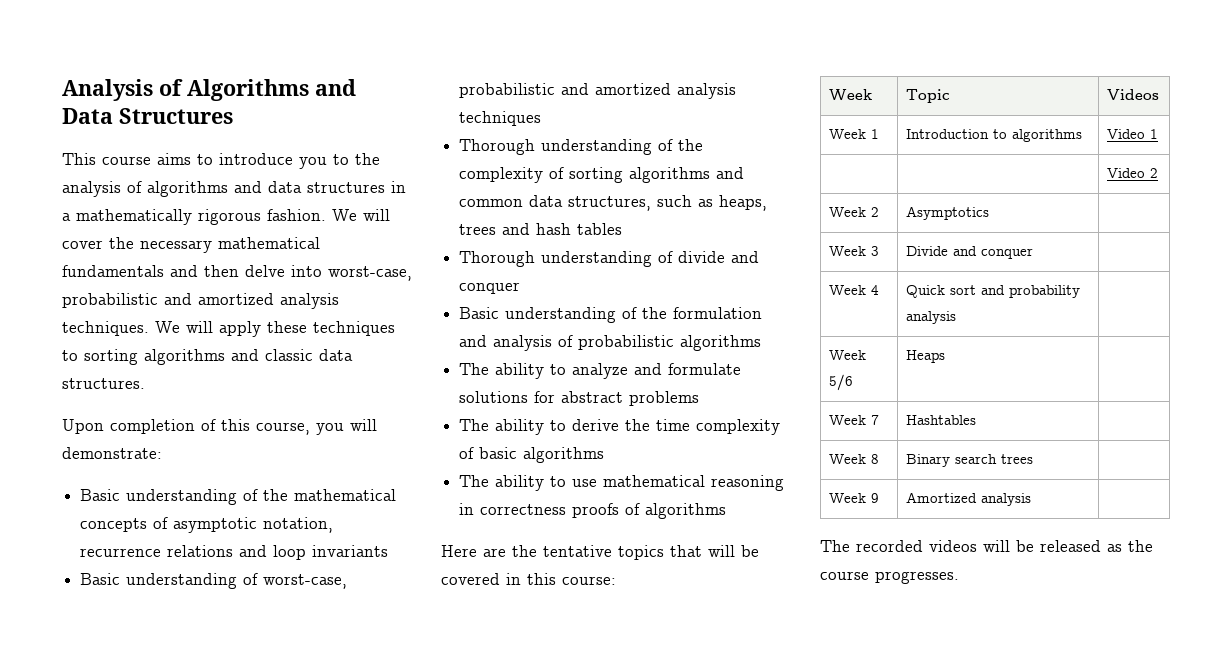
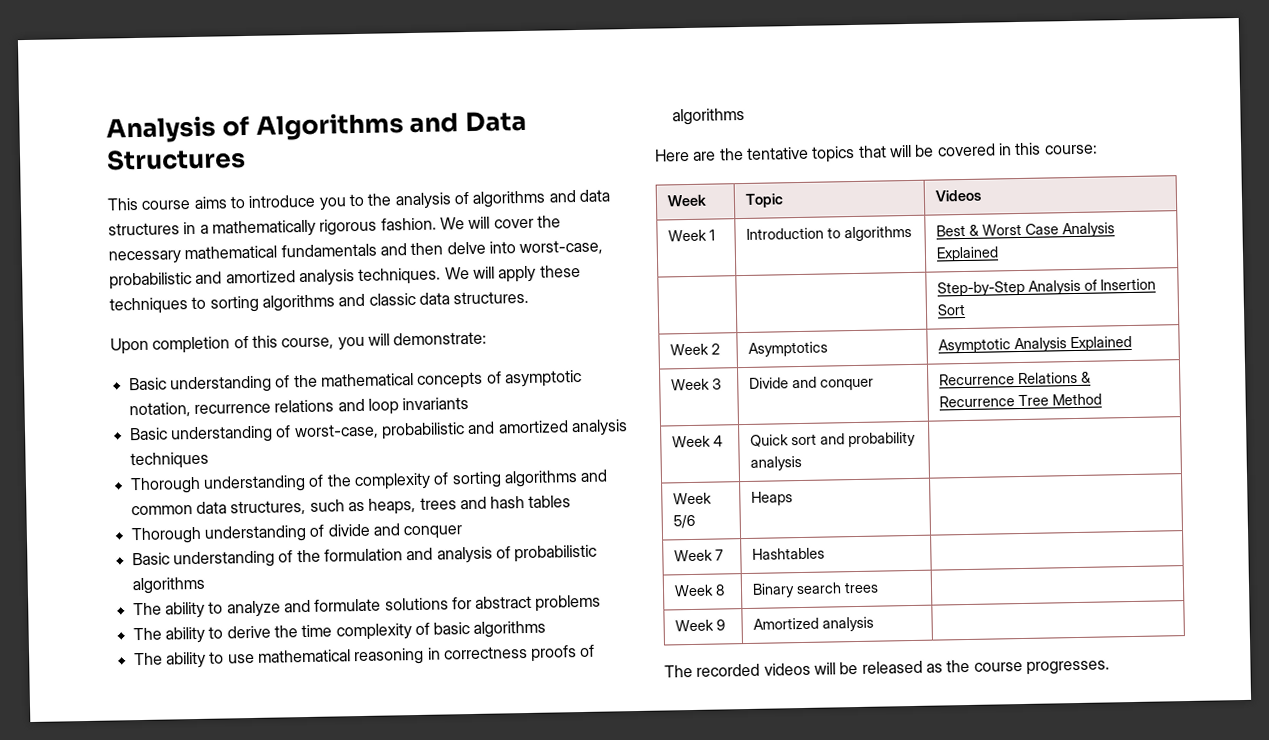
[1106,129,1158,139] [1106,168,1158,178] Video 1 // | | Video 2 -> [936,222,1116,238] [936,246,1000,262] [937,278,1157,297] [937,303,967,316] Best & Worst Case Analysis Explained // | | Step-by-Step Analysis of Insertion Sort
(989, 213) none -> [938,335,1133,354] Asymptotic Analysis Explained
(1033, 253) none -> [939,371,1092,386] [939,393,1103,408] Recurrence Relations & Recurrence Tree Method

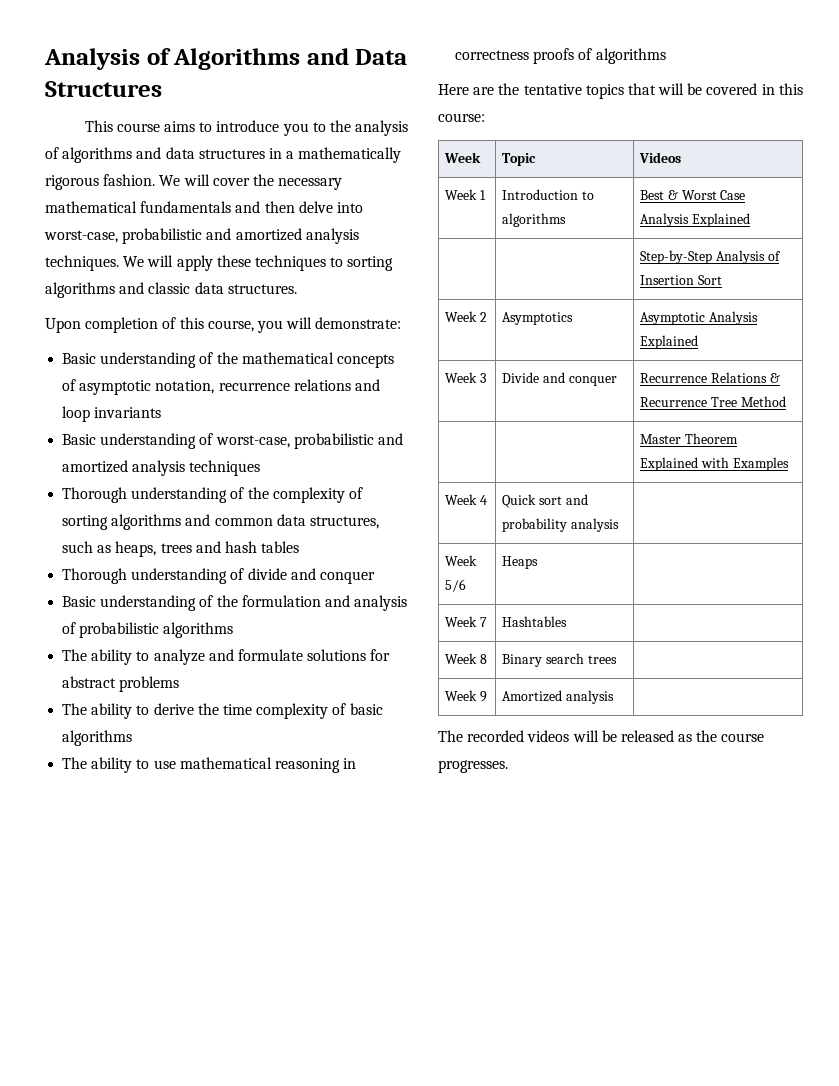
(1103, 399) none -> [639,433,738,444] [639,457,789,471] // | | Master Theorem Explained with Examples

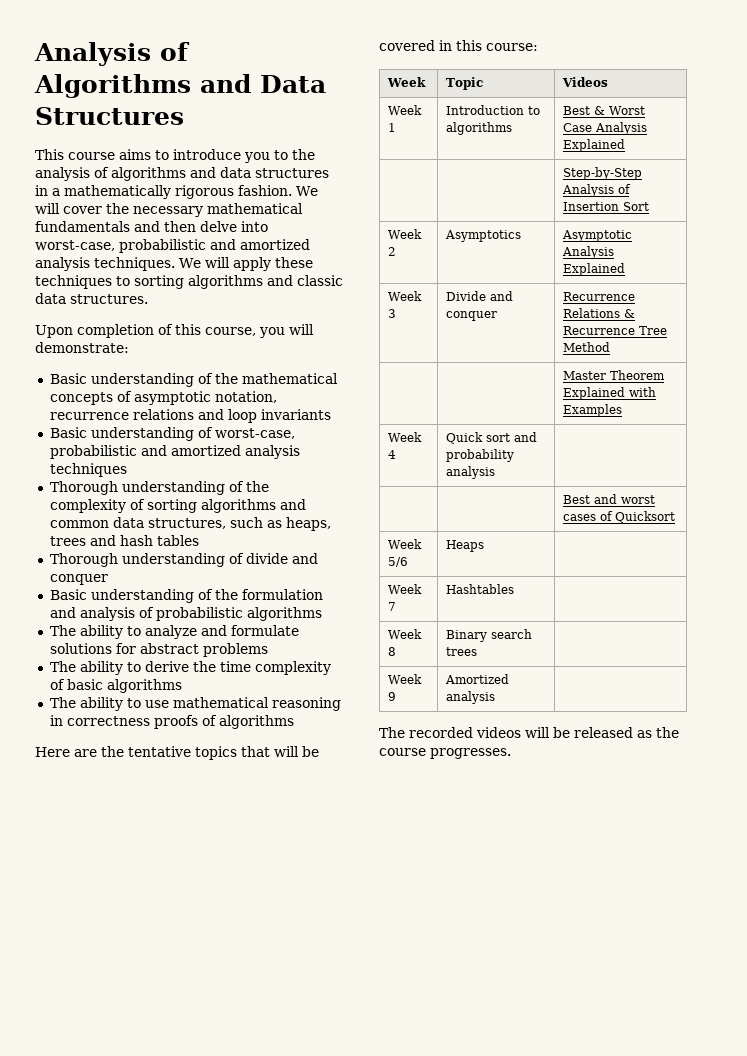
(619, 525) none -> [563,494,656,504] [563,511,676,523] // | | Best and worst cases of Quicksort

